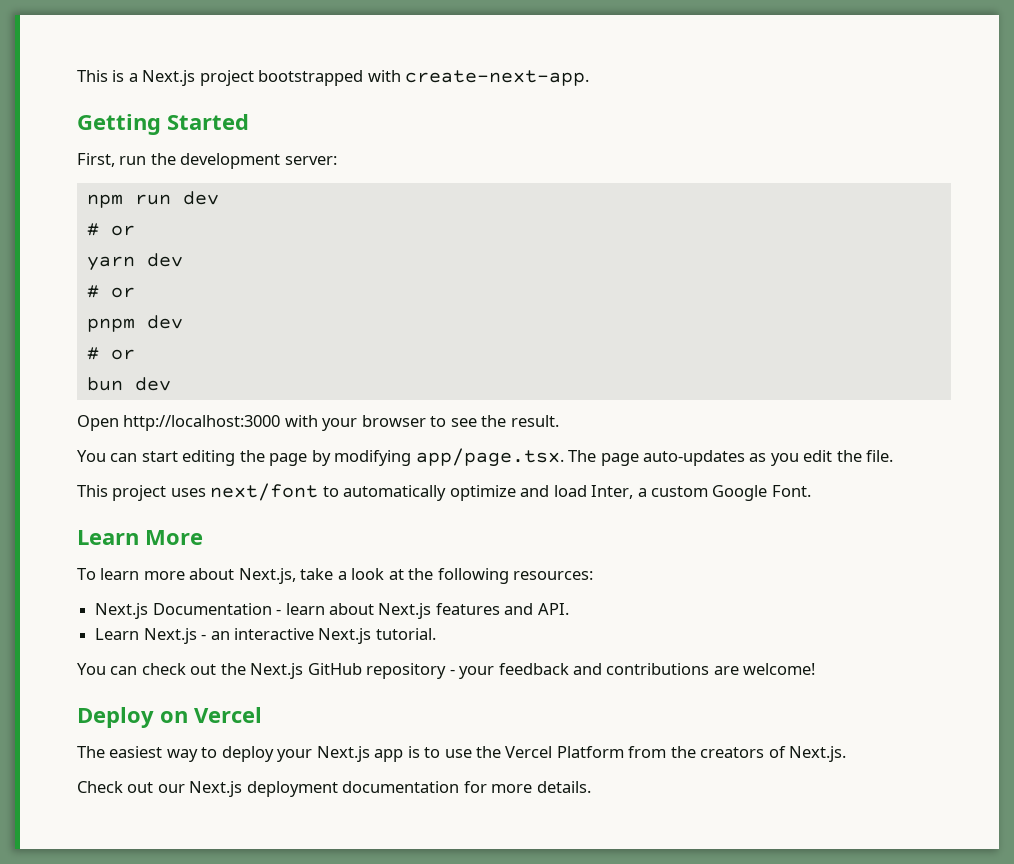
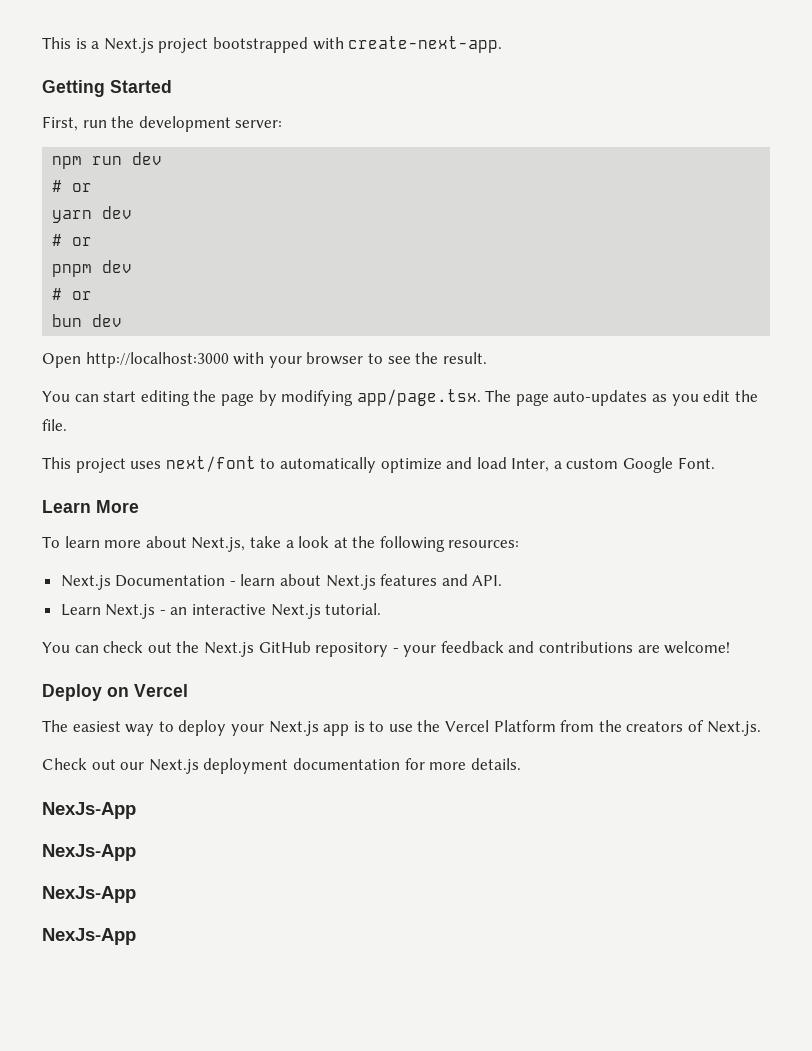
(591, 787) none -> [42,802,136,819] [42,844,136,861] [42,886,136,903] [42,928,136,945] // NexJs-App // NexJs-App // NexJs-App // NexJs-App

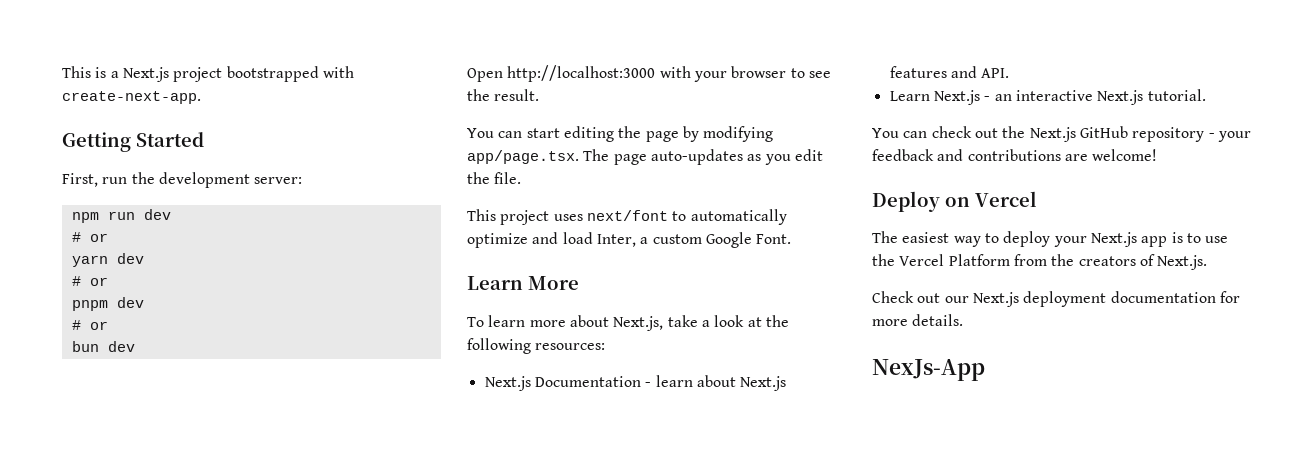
[42,844,136,861] [42,886,136,903] [42,928,136,945] // NexJs-App // NexJs-App // NexJs-App -> (985, 370) none

